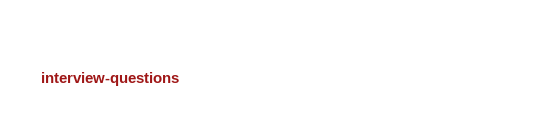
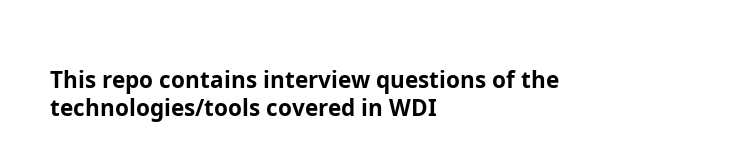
[41,72,179,86] interview-questions -> [50,70,560,94] [50,98,438,122] This repo contains interview questions of the technologies/tools covered in WDI

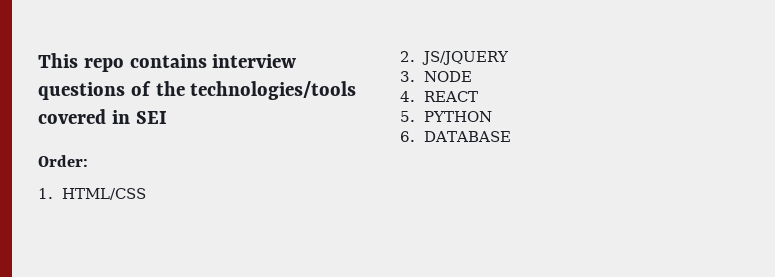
[389,99,438,116] WDI -> [135,111,167,124] [38,155,88,167] [38,188,147,200] [400,51,510,65] [400,71,473,82] [400,91,479,102] [400,111,493,122] [400,131,512,142] SEI // Order: // 1. HTML/CSS // 2. JS/JQUERY // 3. NODE // 4. REACT // 5. PYTHON // 6. DATABASE

